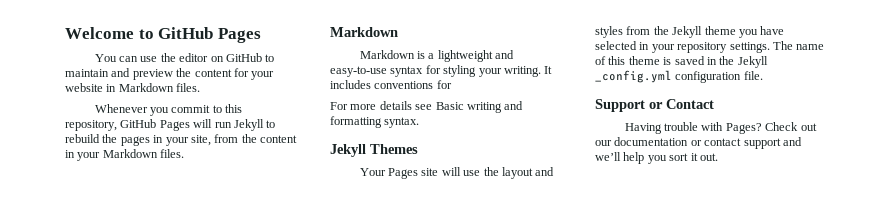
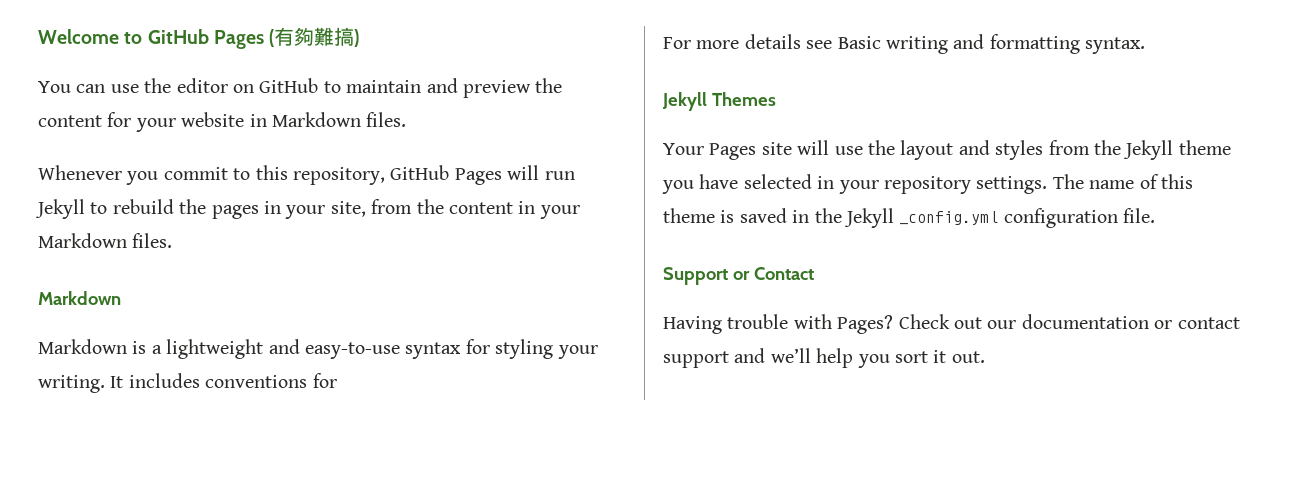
(261, 35) none -> [269,27,360,47] (有夠難搞)

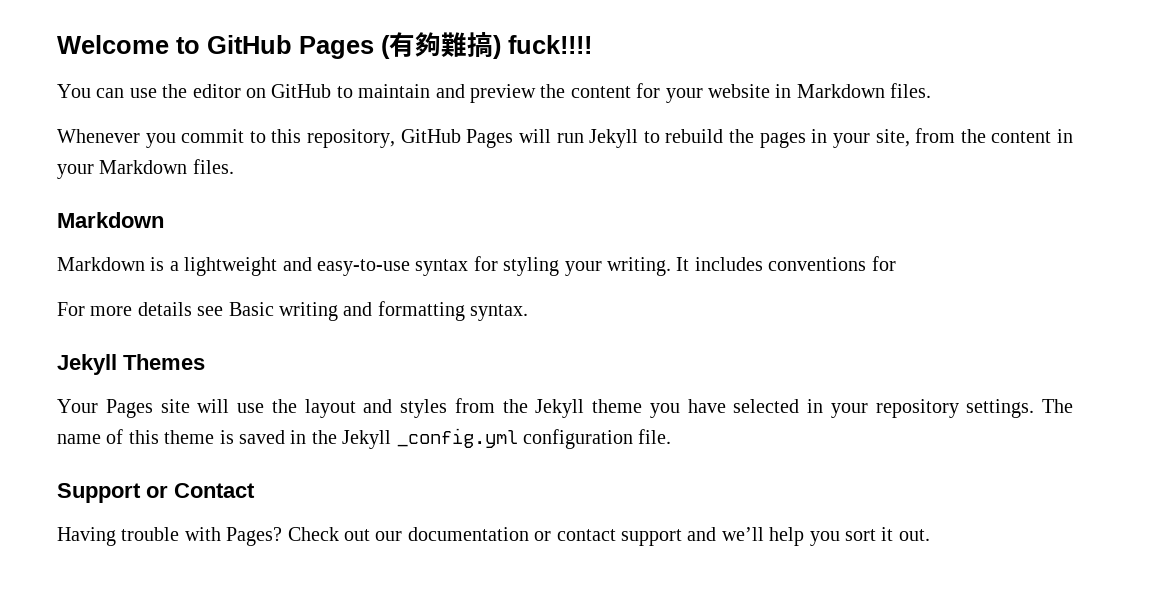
(360, 38) none -> [508,35,592,54] fuck!!!!

